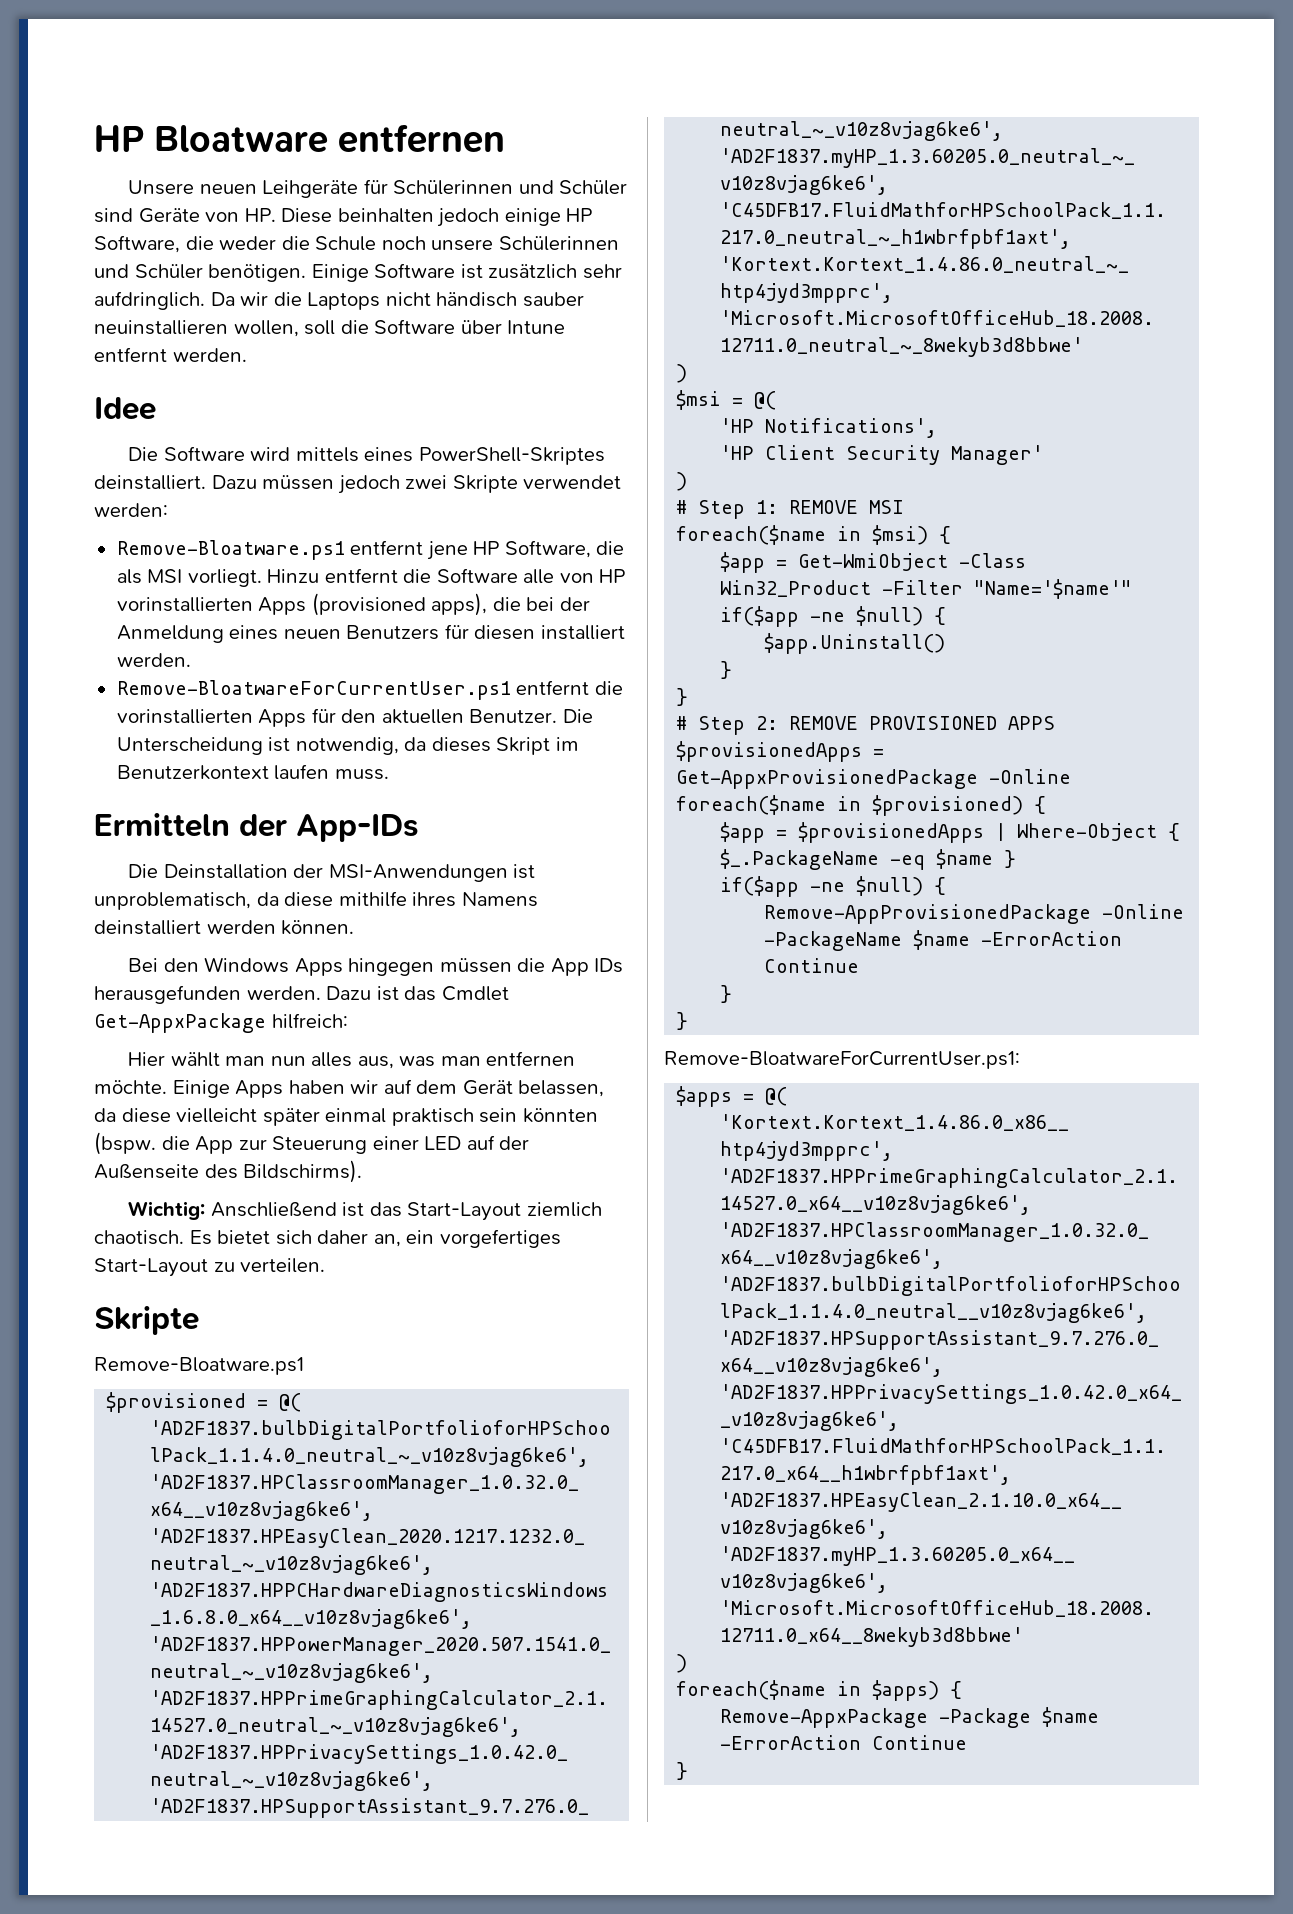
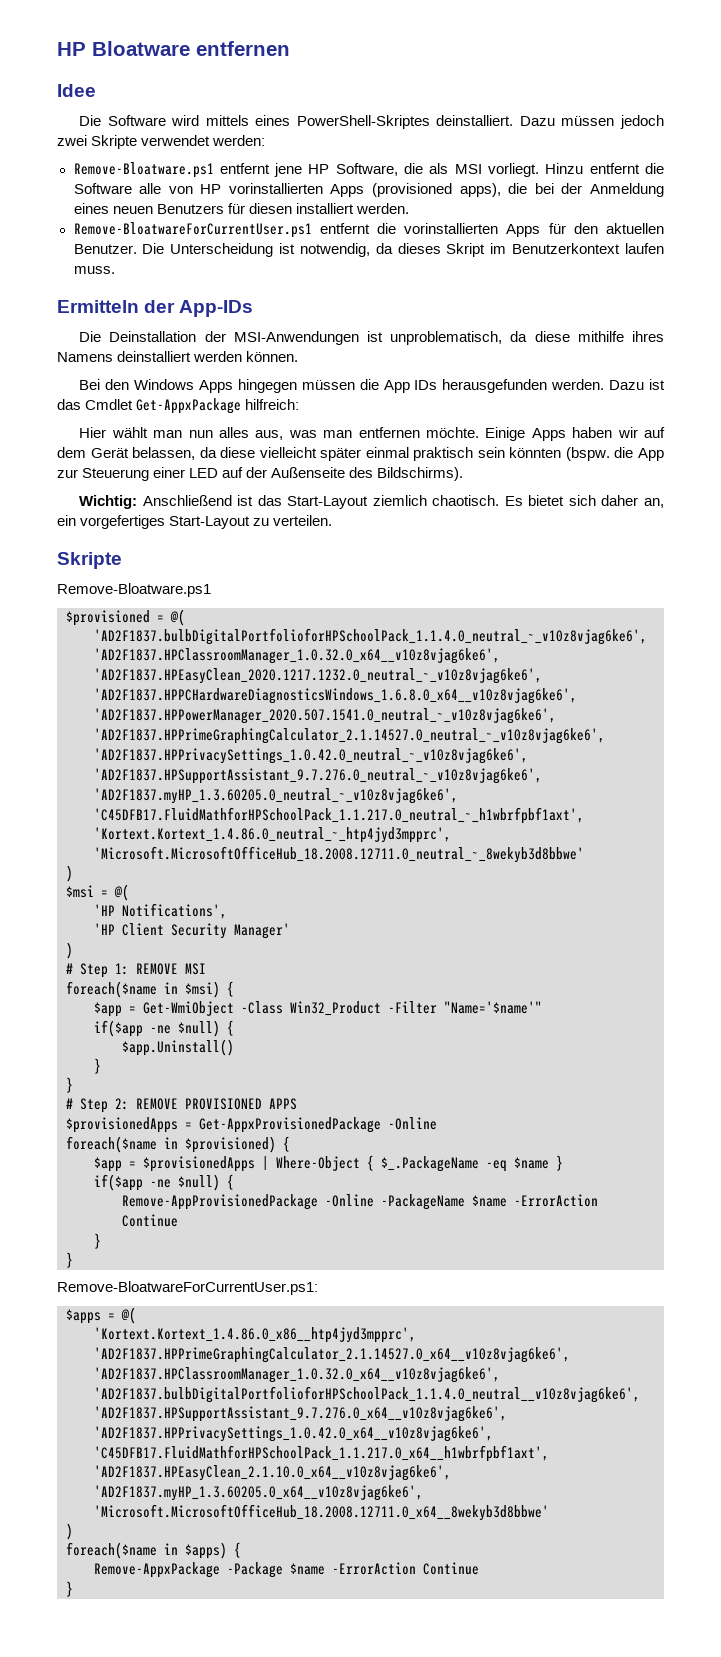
[128,179,628,198] [94,208,593,227] [94,235,619,253] [94,263,622,282] [94,291,584,310] [94,319,566,337] [94,347,247,362] // Unsere neuen Leihgeräte für Schülerinnen und Schüler sind Geräte von HP. Diese beinhalten jedoch einige HP Software, die weder die Schule noch unsere Schülerinnen und Schüler benötigen. Einige Software ist zusätzlich sehr aufdringlich. Da wir die Laptops nicht händisch sauber neuinstallieren wollen, soll die Software über Intune entfernt werden. -> (290, 48) none

